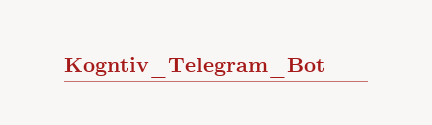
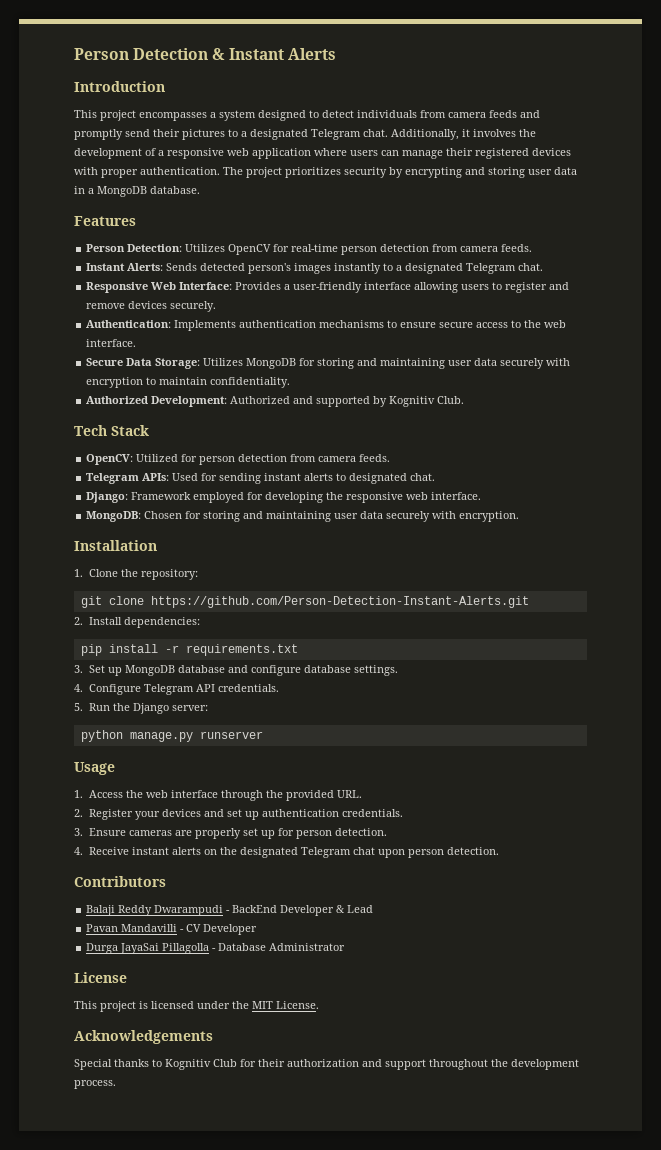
[64,57,325,78] Kogntiv_Telegram_Bot -> [74,48,336,60] [74,81,165,92] [74,110,540,121] [74,129,536,140] [74,148,571,159] [74,167,577,178] [74,186,200,197] [74,216,136,226] [86,244,533,255] [86,263,544,274] [86,282,570,293] [86,301,217,312] [86,320,567,331] [86,339,137,347] [86,358,571,369] [86,377,291,388] [86,396,465,407] [74,425,149,436] [86,454,391,465] [86,473,436,484] [86,492,482,503] [86,511,520,522] [74,540,157,551] [74,569,198,580] [80,596,529,608] [74,617,200,628] [80,644,298,656] [74,665,398,676] [74,684,279,695] [74,703,208,714] [80,730,263,742] [74,762,115,775] [74,790,362,801] [74,809,403,820] [74,828,387,839] [74,847,499,858] [74,876,166,887] [86,905,374,916] [86,924,258,935] [86,943,346,954] [74,972,127,983] [74,1001,319,1012] [74,1030,213,1044] [74,1059,579,1070] [74,1080,116,1089] Person Detection & Instant Alerts // Introduction // This project encompasses a system designed to detect individuals from camera feeds and promptly send their pictures to a designated Telegram chat. Additionally, it involves the development of a responsive web application where users can manage their registered devices with proper authentication. The project prioritizes security by encrypting and storing user data in a MongoDB database. // Features // Person Detection: Utilizes OpenCV for real-time person detection from camera feeds. // Instant Alerts: Sends detected person's images instantly to a designated Telegram chat. // Responsive Web Interface: Provides a user-friendly interface allowing users to register and remove devices securely. // Authentication: Implements authentication mechanisms to ensure secure access to the web interface. // Secure Data Storage: Utilizes MongoDB for storing and maintaining user data securely with encryption to maintain confidentiality. // Authorized Development: Authorized and supported by Kognitiv Club. // Tech Stack // OpenCV: Utilized for person detection from camera feeds. // Telegram APIs: Used for sending instant alerts to designated chat. // Django: Framework employed for developing the responsive web interface. // MongoDB: Chosen for storing and maintaining user data securely with encryption. // Installation // 1. Clone the repository: // git clone https://github.com/Person-Detection-Instant-Alerts.git // 2. Install dependencies: // pip install -r requirements.txt // 3. Set up MongoDB database and configure database settings. // 4. Configure Telegram API credentials. // 5. Run the Django server: // python manage.py runserver // Usage // 1. Access the web interface through the provided URL. // 2. Register your devices and set up authentication credentials. // 3. Ensure cameras are properly set up for person detection. // 4. Receive instant alerts on the designated Telegram chat upon person detection. // Contributors // Balaji Reddy Dwarampudi - BackEnd Developer & Lead // Pavan Mandavilli - CV Developer // Durga JayaSai Pillagolla - Database Administrator // License // This project is licensed under the MIT License. // Acknowledgements // Special thanks to Kognitiv Club for their authorization and support throughout the development process.

